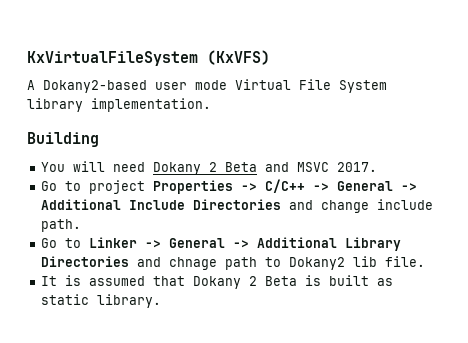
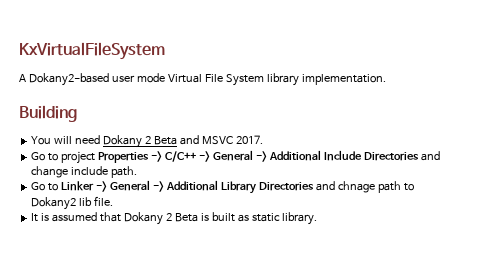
[207,50,270,65] (KxVFS) -> (165, 51) none

